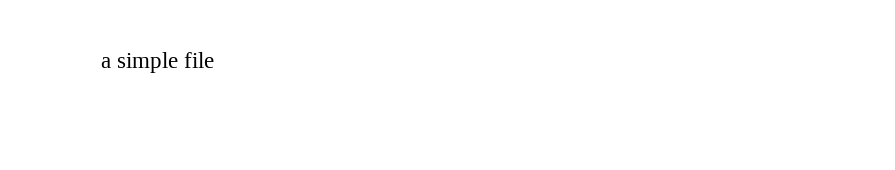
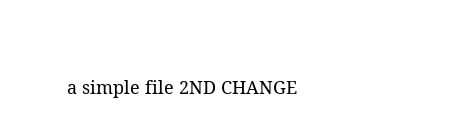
(215, 60) none -> [179,81,297,94] 2ND CHANGE

